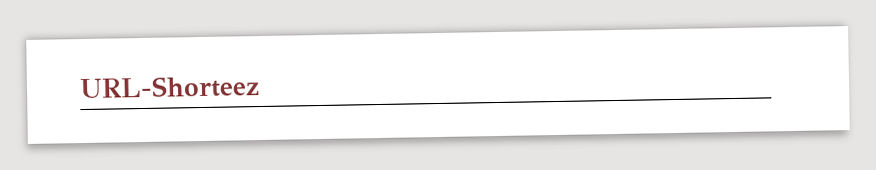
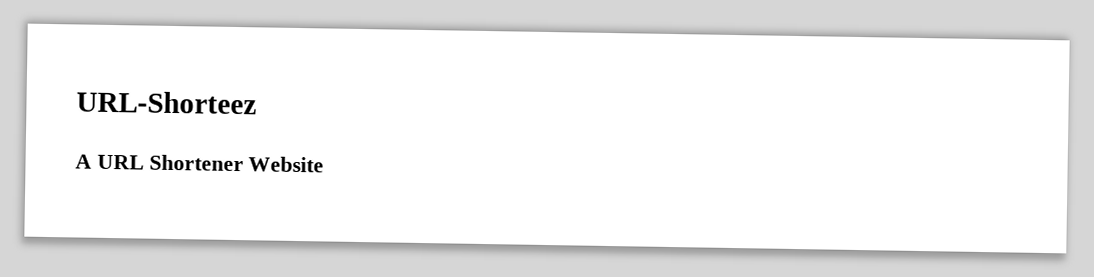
(260, 87) none -> [75,154,325,173] // A URL Shortener Website

